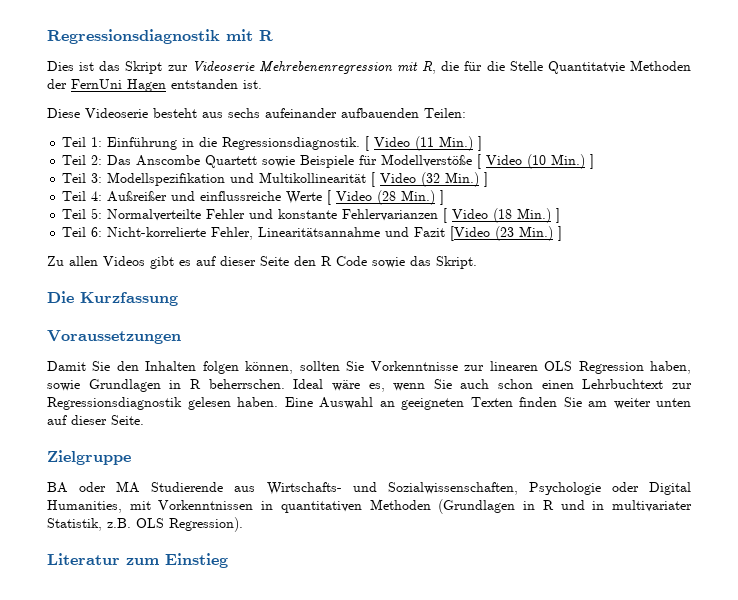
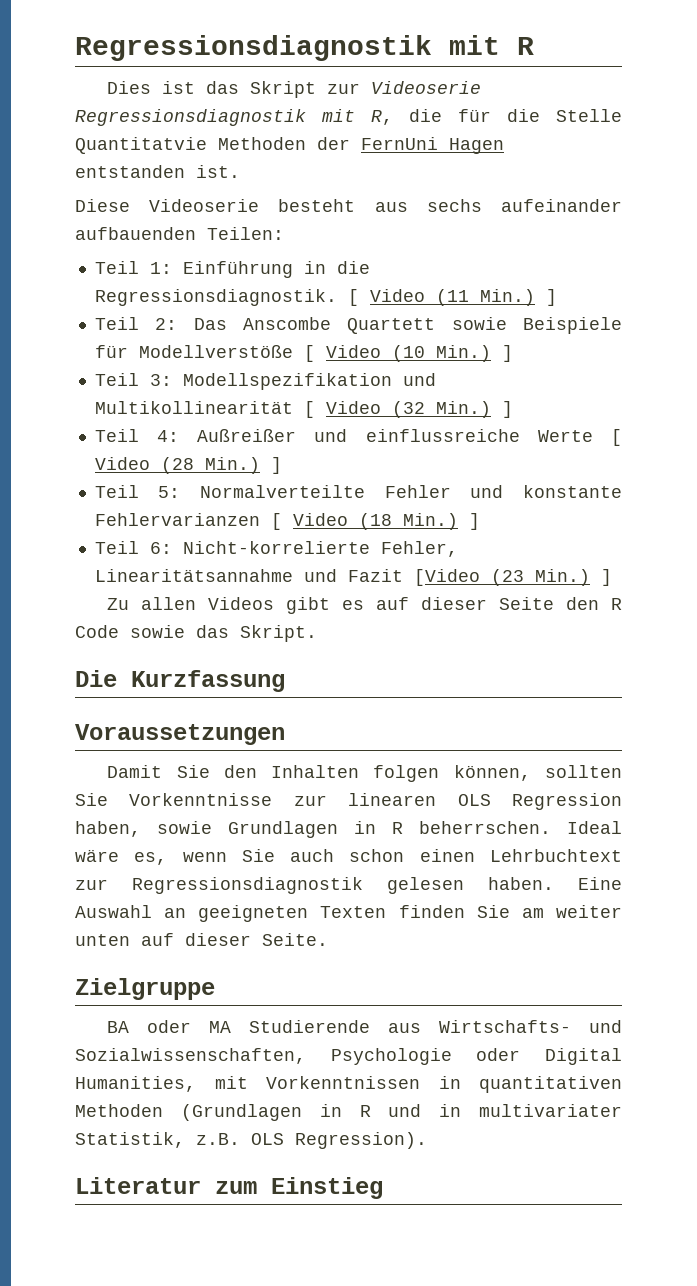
[258,61,393,74] Mehrebenenregression -> [75,109,306,126] Regressionsdiagnostik

